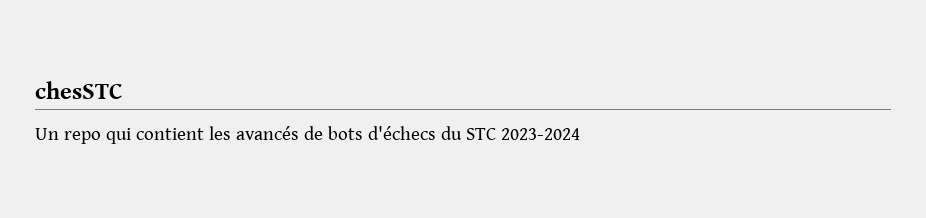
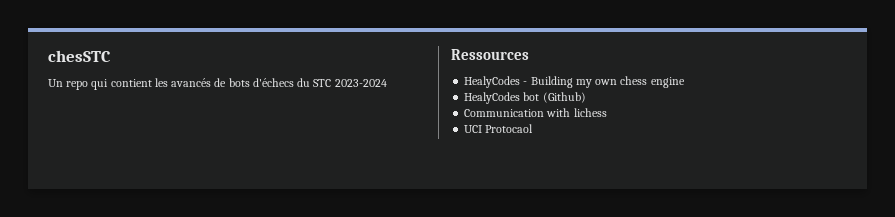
(580, 134) none -> [451,49,529,60] [464,76,685,88] [464,92,586,104] [464,108,607,117] [464,124,534,133] // Ressources // HealyCodes - Building my own chess engine // HealyCodes bot (Github) // Communication with lichess // UCI Protocaol

